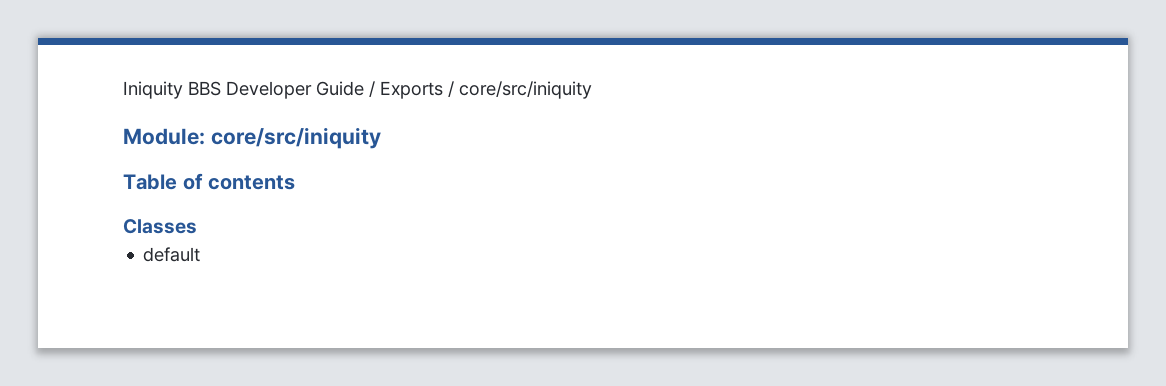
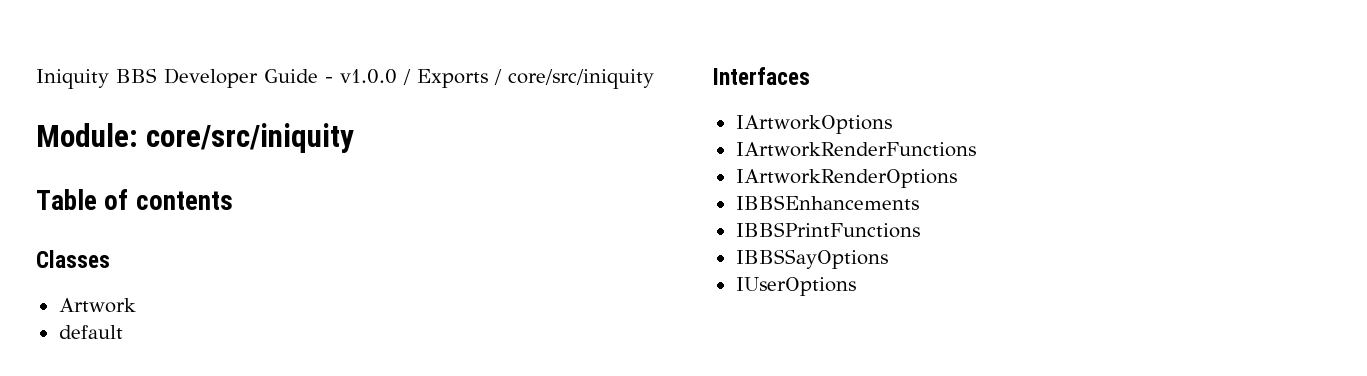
(364, 88) none -> [325,69,397,84] - v1.0.0
(197, 226) none -> [58,298,136,313] // Artwork
(201, 254) none -> [713,67,810,85] [735,115,892,134] [735,142,976,157] [735,169,957,188] [735,195,919,210] [735,222,920,238] [735,249,888,269] [735,277,856,296] // Interfaces // IArtworkOptions // IArtworkRenderFunctions // IArtworkRenderOptions // IBBSEnhancements // IBBSPrintFunctions // IBBSSayOptions // IUserOptions

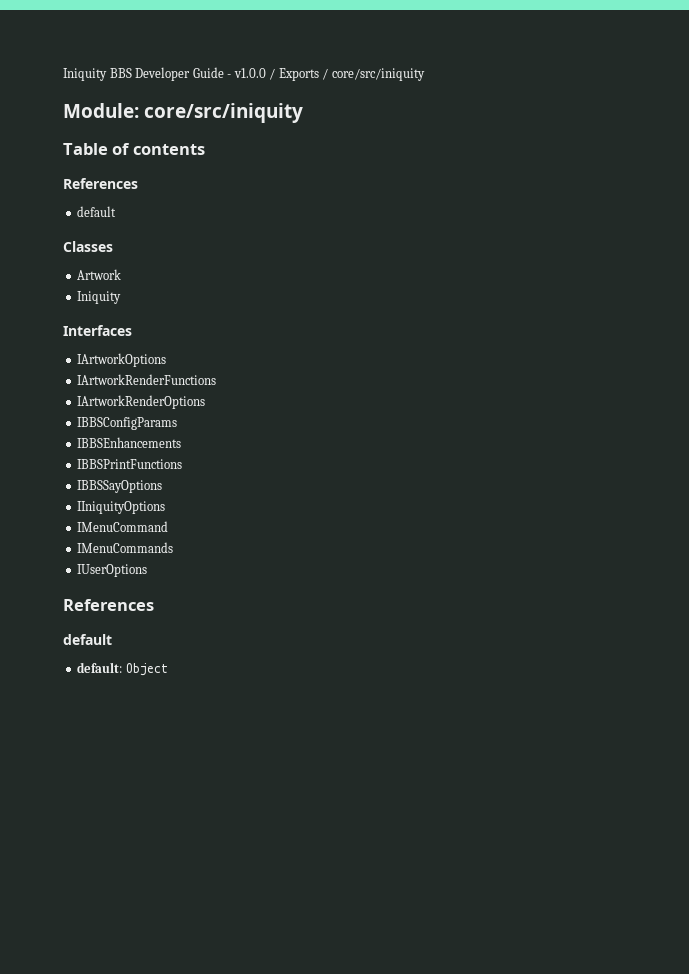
(233, 200) none -> [63,178,138,189] [77,206,117,217] // References // default
[58,325,123,339] default -> [77,291,122,304] Iniquity
(957, 178) none -> [77,417,178,430] // IBBSConfigParams
[735,277,856,296] IUserOptions -> [77,501,166,514] [77,521,169,532] [77,542,174,553] [77,564,148,577] [63,599,154,611] [63,634,112,645] [77,662,168,676] IIniquityOptions // IMenuCommand // IMenuCommands // IUserOptions // References // default // default: Object

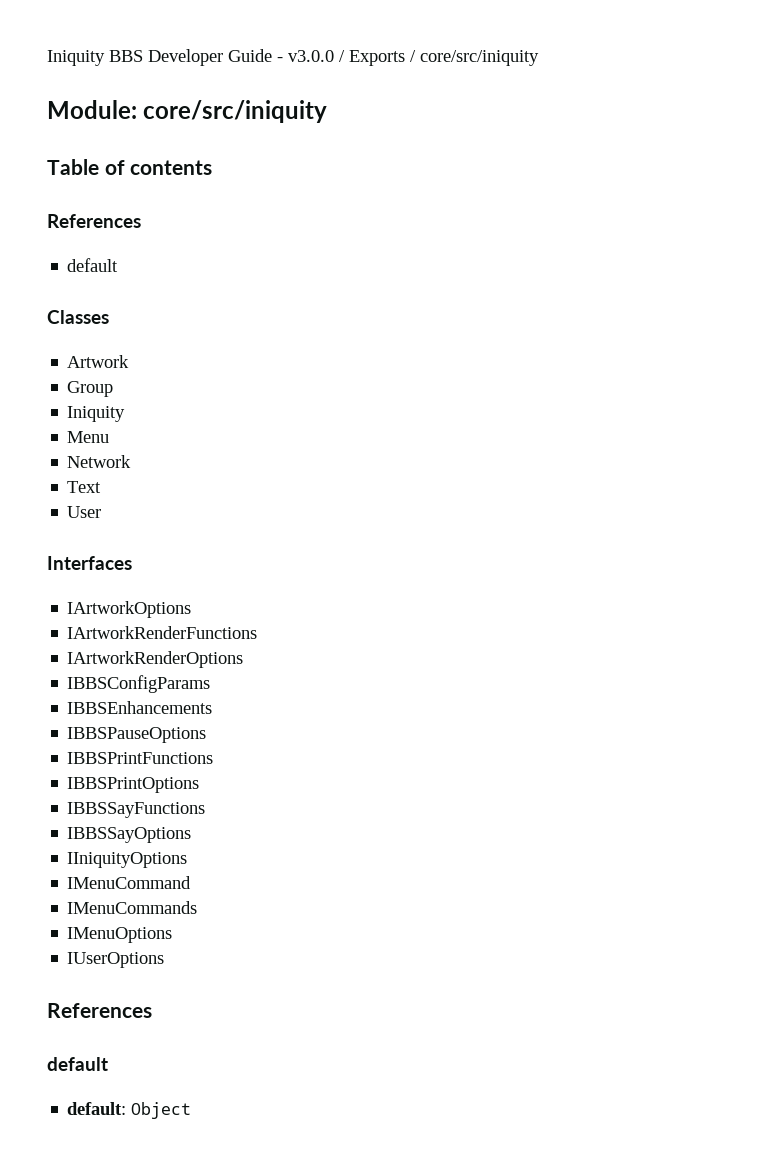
[233,68,266,78] v1.0.0 -> [288,50,334,62] v3.0.0
[77,291,122,304] // Iniquity -> [67,381,114,397] [67,406,126,422] [67,431,110,443] [67,455,132,468] [67,481,102,493] [67,506,102,518] // Group // Iniquity // Menu // Network // Text // User
(182, 442) none -> [67,727,207,743] // IBBSPauseOptions
(183, 464) none -> [67,777,200,793] [67,802,206,818] // IBBSPrintOptions // IBBSSayFunctions
(174, 547) none -> [67,927,173,943] // IMenuOptions

